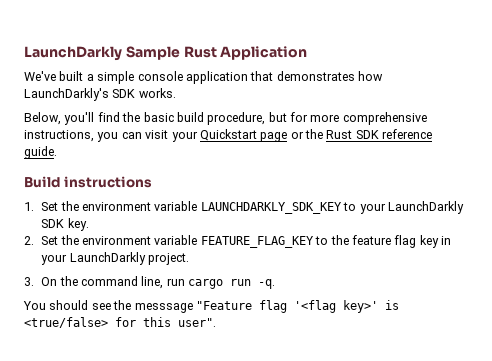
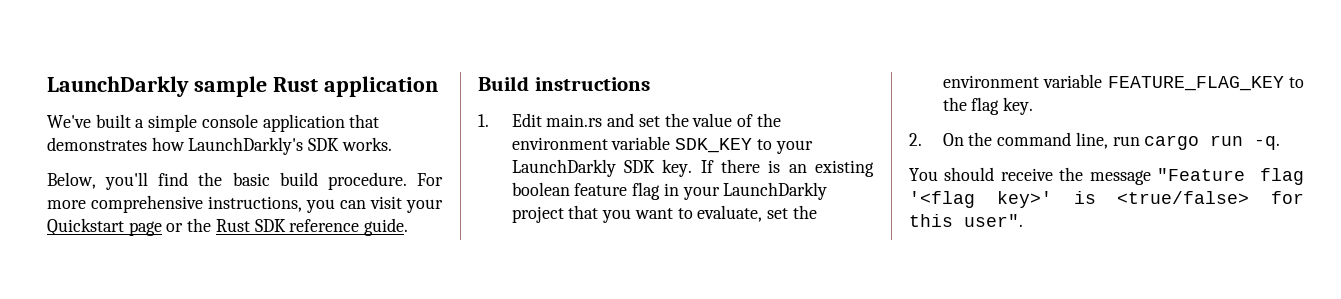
[24,46,308,61] LaunchDarkly Sample Rust Application -> [47,76,438,97] LaunchDarkly sample Rust application
[207,112,308,125] procedure, but for -> [327,172,443,190] procedure. For
[41,201,342,214] Set the environment variable LAUNCHDARKLY_SDK_KEY -> [511,113,781,127] [511,136,753,153] Edit main.rs and set the value of the environment variable SDK_KEY
[24,236,59,245] // 2. Set -> [700,159,874,177] [511,182,828,200] [511,205,789,223] If there is an existing boolean feature flag in your LaunchDarkly project that you want to evaluate, set
[351,235,452,248] [41,252,190,265] [24,277,34,286] feature flag key in your LaunchDarkly project. // 3. -> [971,97,1034,115] [909,133,922,146] flag key. // 2.
[91,300,193,313] see the messsage -> [1000,167,1151,185] receive the message

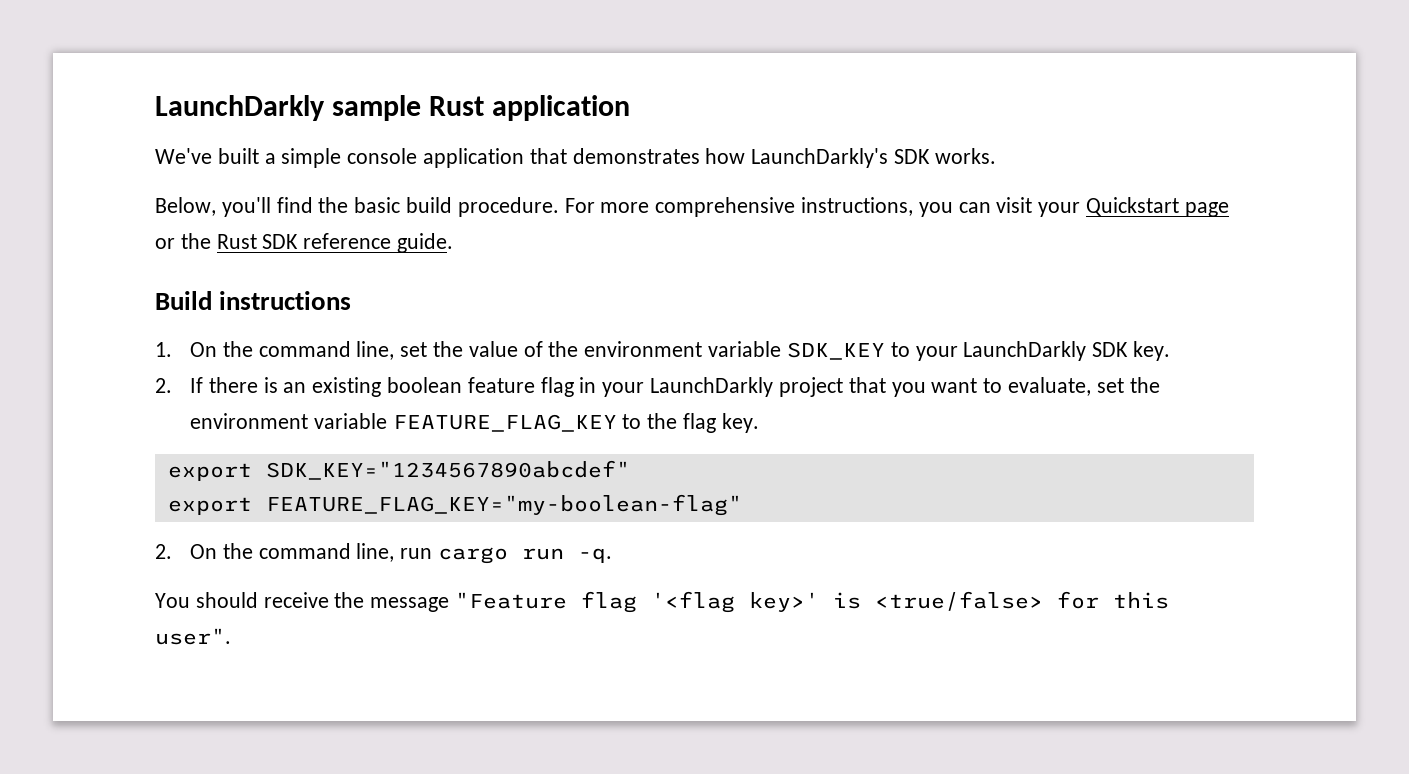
[511,113,635,127] Edit main.rs and -> [190,341,395,360] On the command line,
(693, 168) none -> [155,378,172,393] // 2.
(1034, 106) none -> [167,460,630,481] [167,494,742,516] // export SDK_KEY="1234567890abcdef" // export FEATURE_FLAG_KEY="my-boolean-flag"

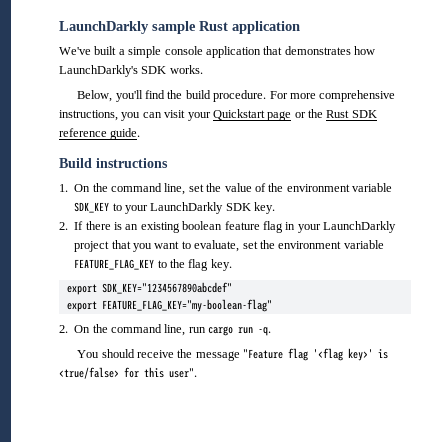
[354,197,401,213] basic -> (183, 94) none

